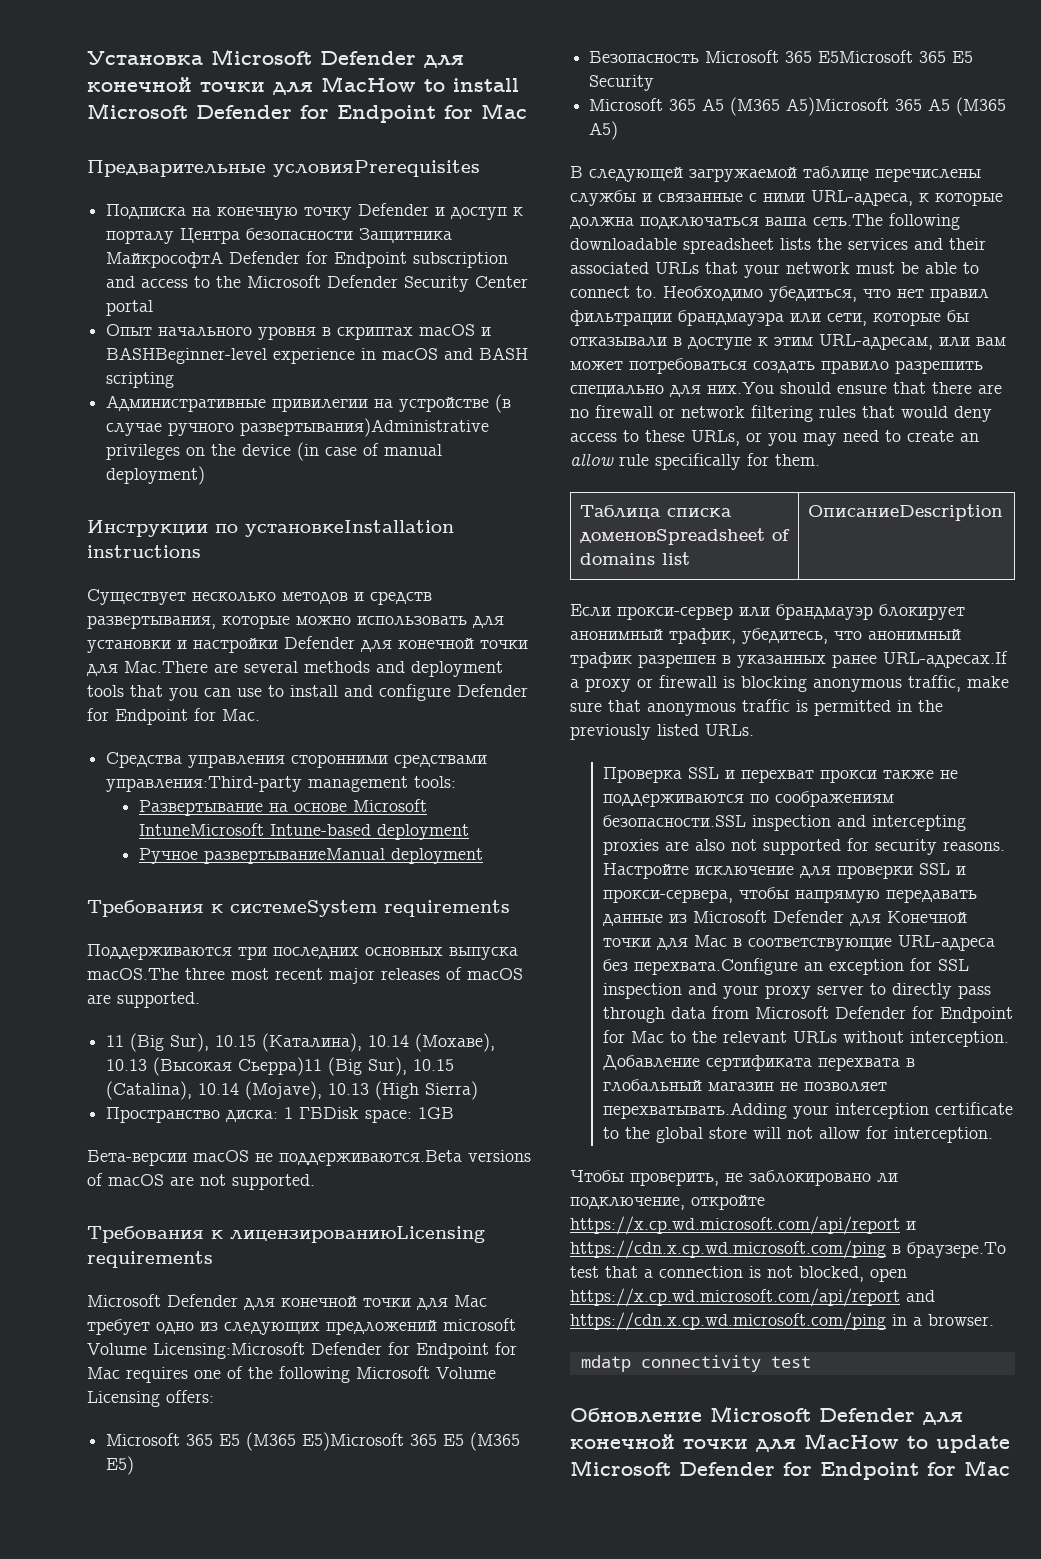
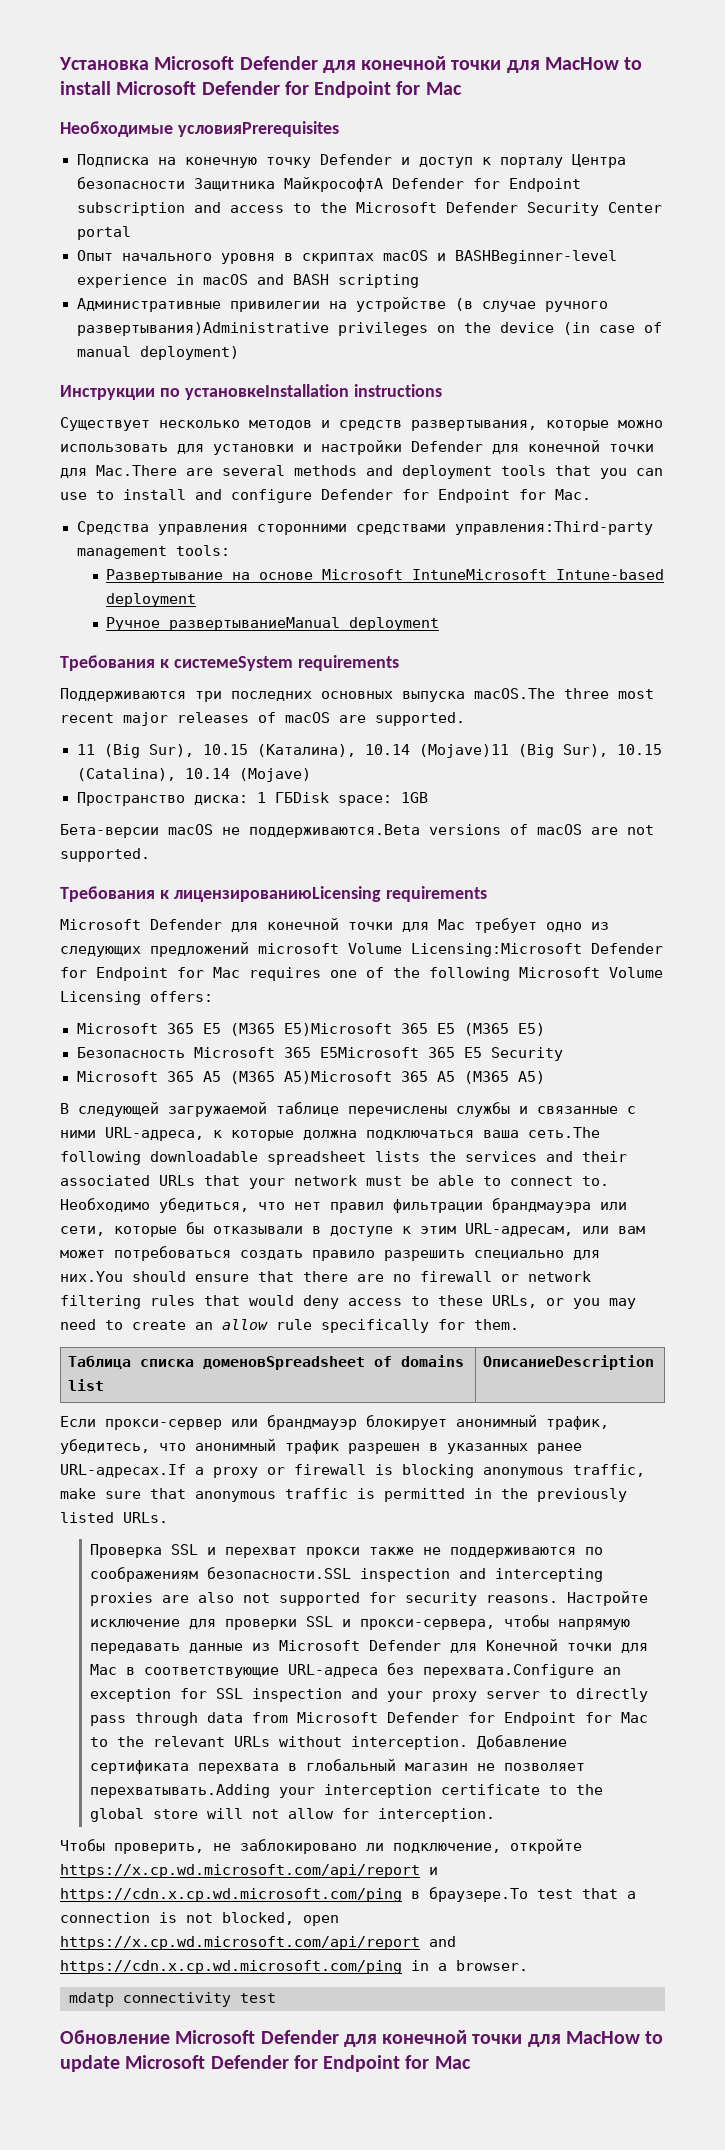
[87,160,266,177] Предварительные -> [60,121,173,137] Необходимые
[415,1033,496,1052] [106,1057,323,1076] (Мохаве), 10.13 (Высокая Сьерра)11 -> [418,744,509,758] (Mojave)11
[245,1081,479,1100] (Mojave), 10.13 (High Sierra) -> [238,768,311,782] (Mojave)

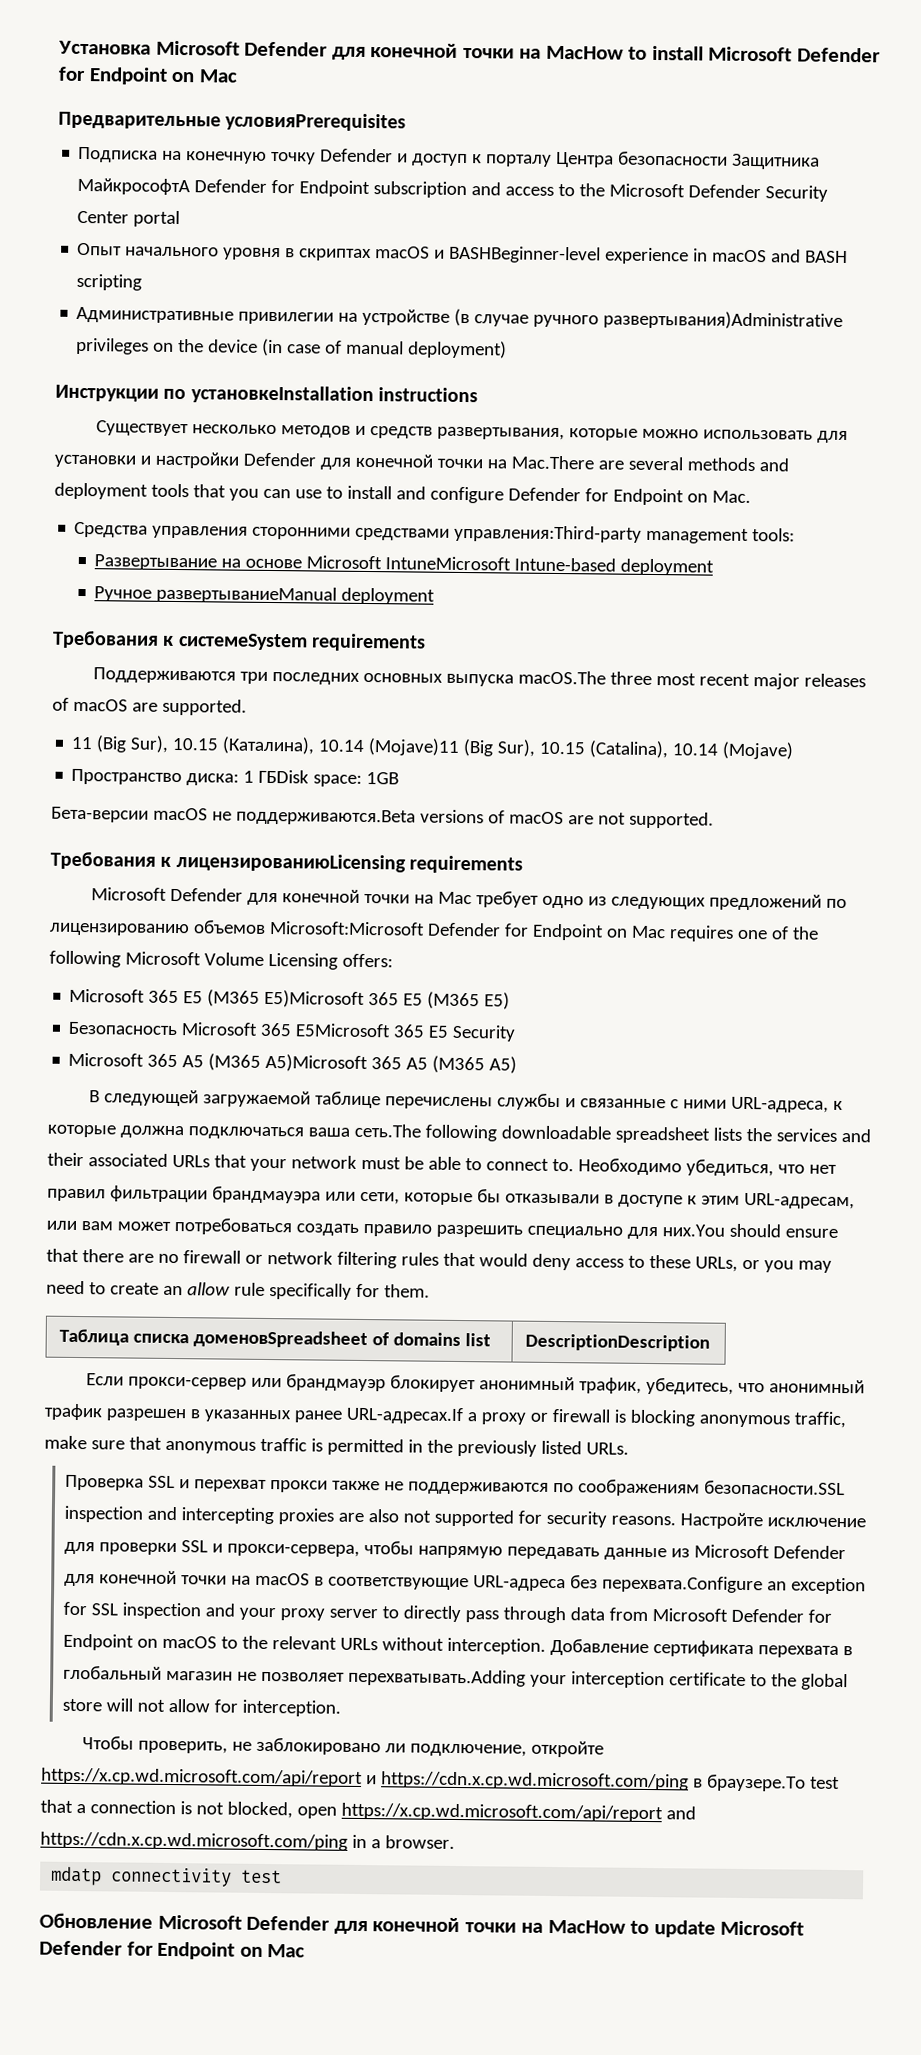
[506,60,540,73] для -> [519,48,542,59] на
[396,81,421,95] for -> [171,71,195,83] on
[60,121,173,137] Необходимые -> [58,111,221,130] Предварительные
[60,468,87,478] для -> [486,459,507,469] на
[519,489,546,500] for -> [686,493,708,503] on
[402,922,429,932] для -> [413,894,434,904] на
[258,943,663,957] [60,967,204,981] microsoft Volume Licensing:Microsoft Defender for Endpoint for -> [825,898,847,909] [49,920,628,941] по лицензированию объемов Microsoft:Microsoft Defender for Endpoint on
[483,1355,655,1370] ОписаниеDescription -> [524,1333,710,1352] DescriptionDescription
[485,1639,648,1653] [89,1664,117,1675] Конечной точки для Mac -> [98,1570,310,1586] конечной точки на macOS
[584,1712,648,1723] for Mac -> [136,1635,217,1649] on macOS
[527,2034,561,2047] для -> [521,1922,544,1933] на
[405,2055,430,2069] for -> [239,1946,263,1957] on

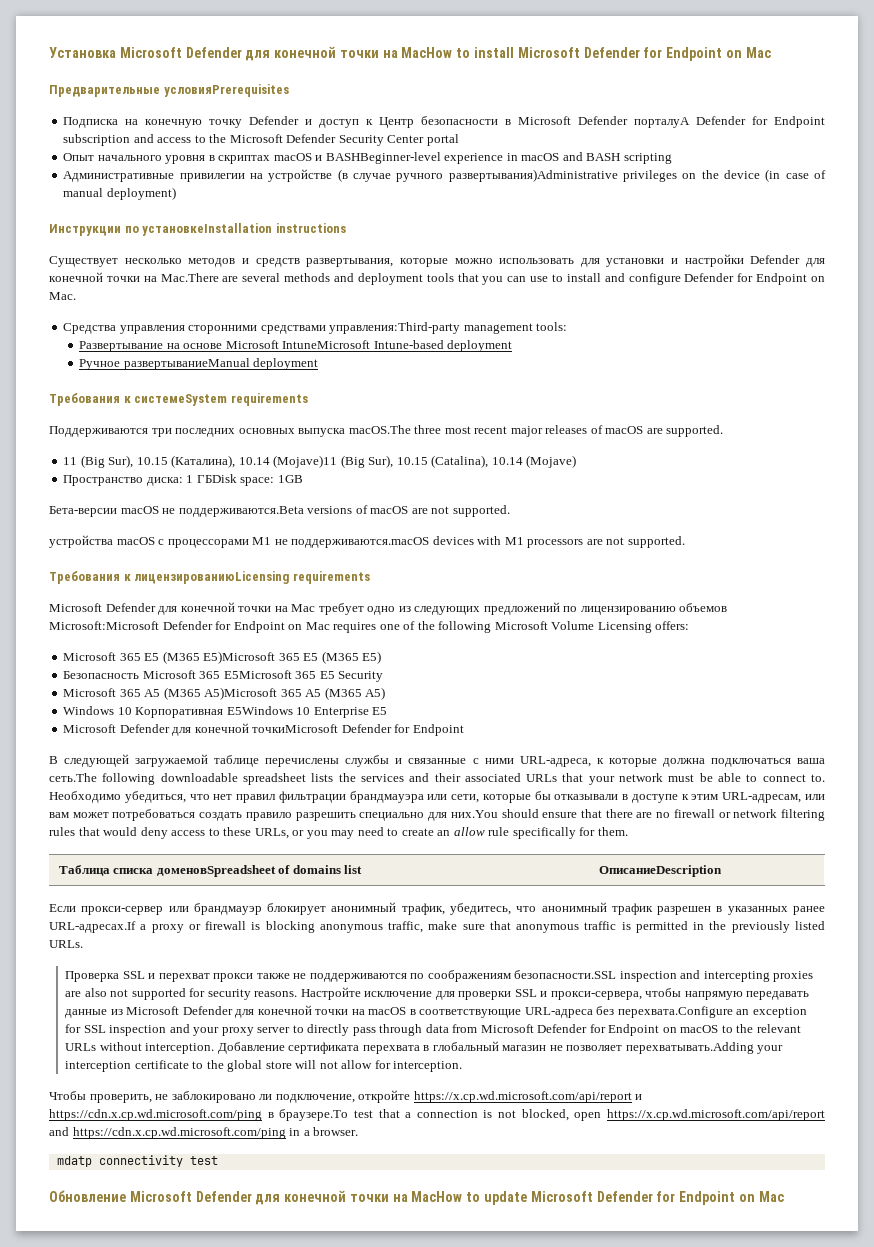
[486,151,821,170] [77,177,191,196] порталу Центра безопасности Защитника МайкрософтA -> [379,116,691,128] Центр безопасности в Microsoft Defender порталуA
(714, 820) none -> [49,535,685,548] // устройства macOS с процессорами M1 не поддерживаются.macOS devices with M1 processors are not supported.
(518, 1065) none -> [63,706,388,718] [63,723,464,736] // Windows 10 Корпоративная E5Windows 10 Enterprise E5 // Microsoft Defender для конечной точкиMicrosoft Defender for Endpoint
[524,1333,710,1352] DescriptionDescription -> [598,865,722,877] ОписаниеDescription

